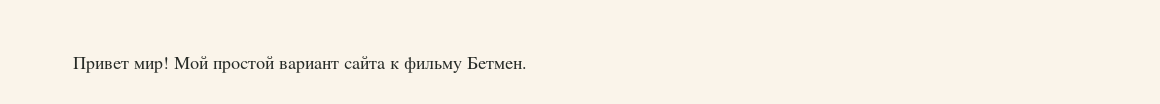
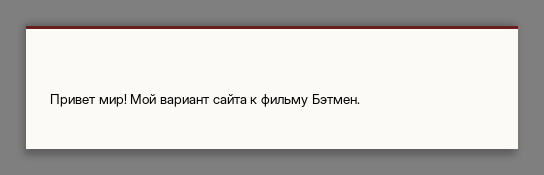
[213,56,275,73] простой -> (157, 99) none
[467,57,527,69] Бетмен. -> [311,94,360,104] Бэтмен.

